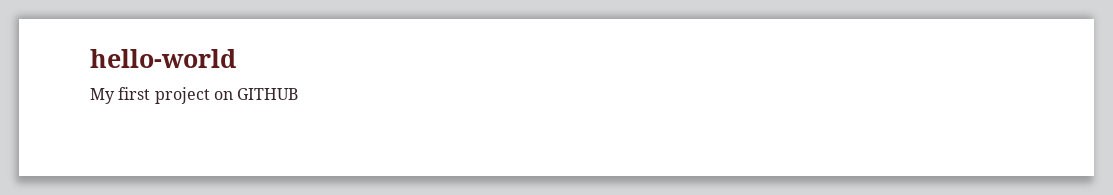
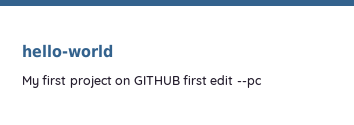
(299, 94) none -> [182,75,262,88] first edit --pc

